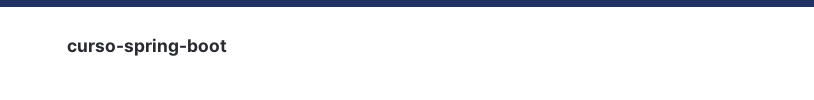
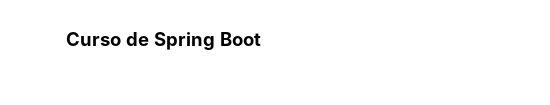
[67,38,227,56] curso-spring-boot -> [66,32,261,50] Curso de Spring Boot

